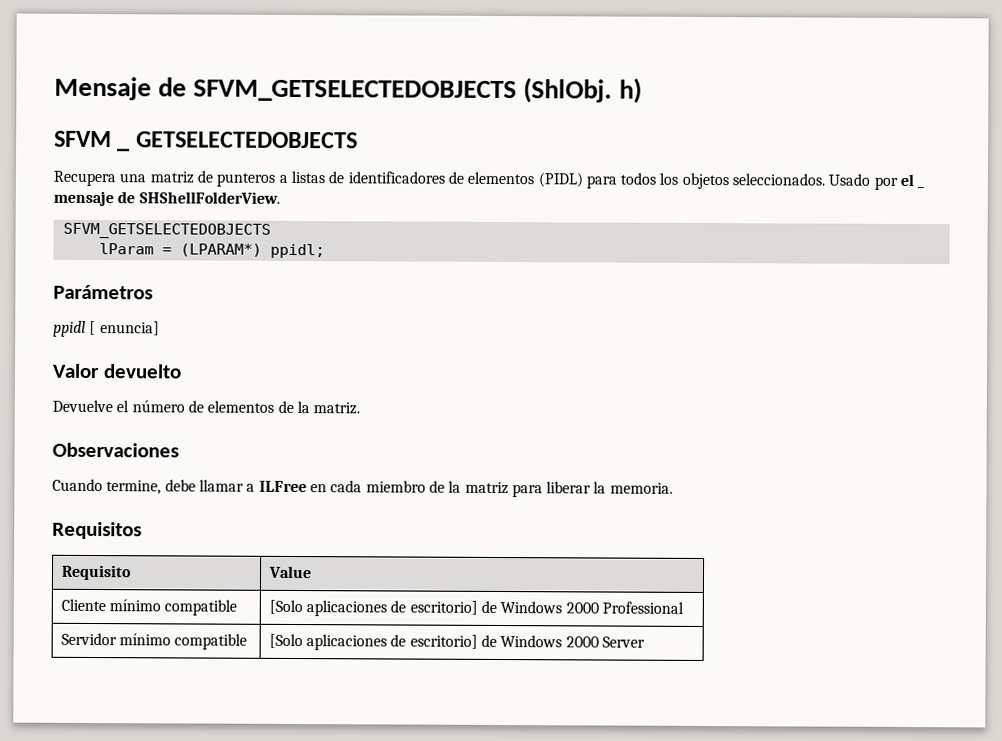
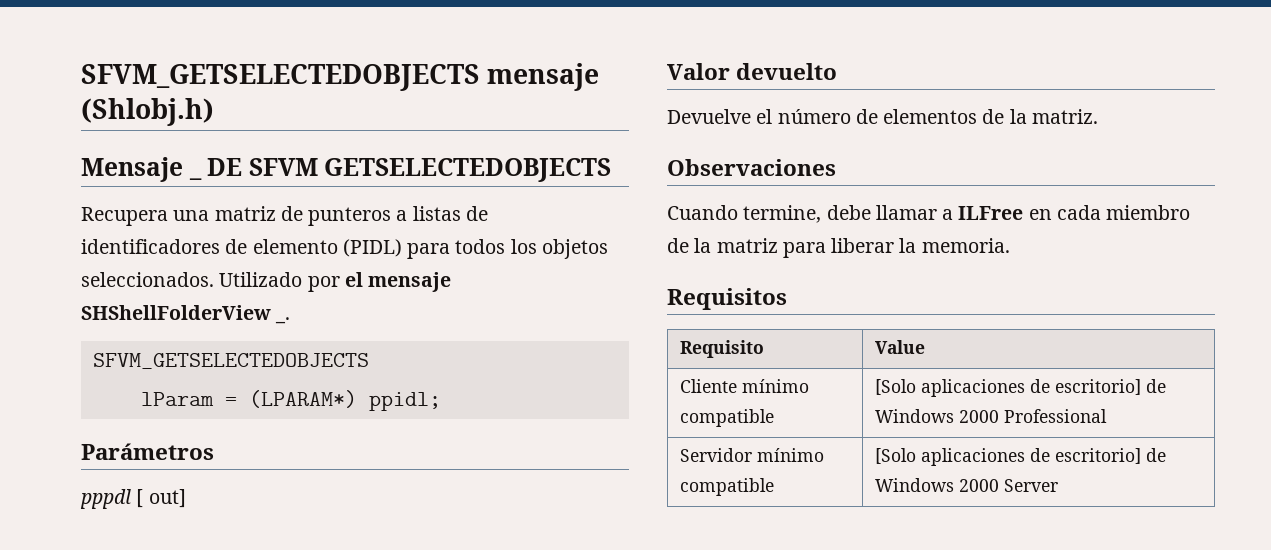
[54,76,642,104] [54,130,131,152] Mensaje de SFVM_GETSELECTEDOBJECTS (ShlObj. h) // SFVM _ -> [81,63,600,91] [81,98,214,126] [81,157,202,182] [207,158,318,176] SFVM_GETSELECTEDOBJECTS mensaje (Shlobj.h) // Mensaje _ DE SFVM
[467,171,535,185] elementos -> [252,239,338,254] elemento
[828,173,871,186] Usado -> [219,272,303,287] Utilizado
[917,186,925,189] [53,190,280,207] _ mensaje de SHShellFolderView. -> [368,272,452,292] [81,305,291,324] mensaje SHShellFolderView _.
[53,320,160,337] ppidl [ enuncia] -> [80,489,186,509] pppdl [ out]

